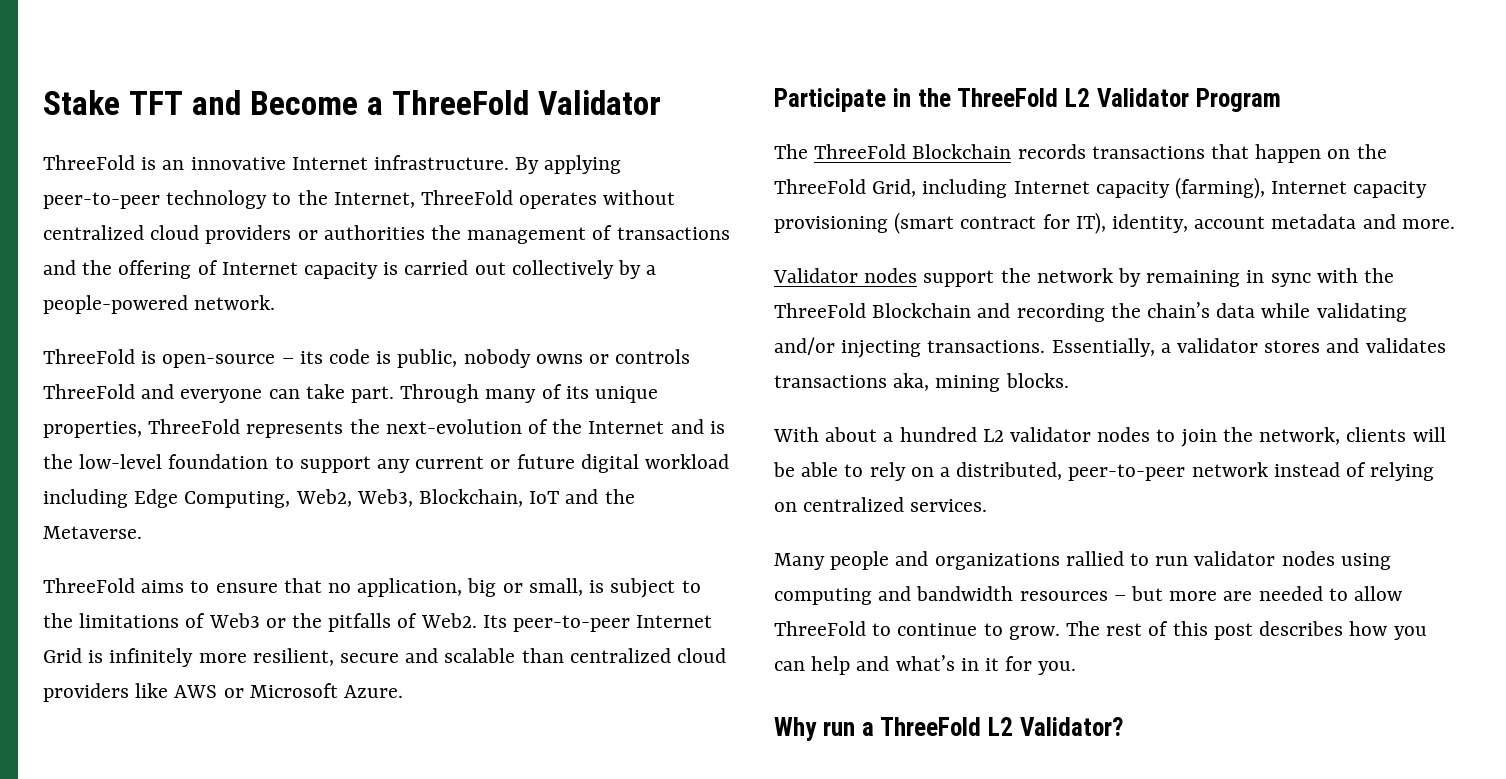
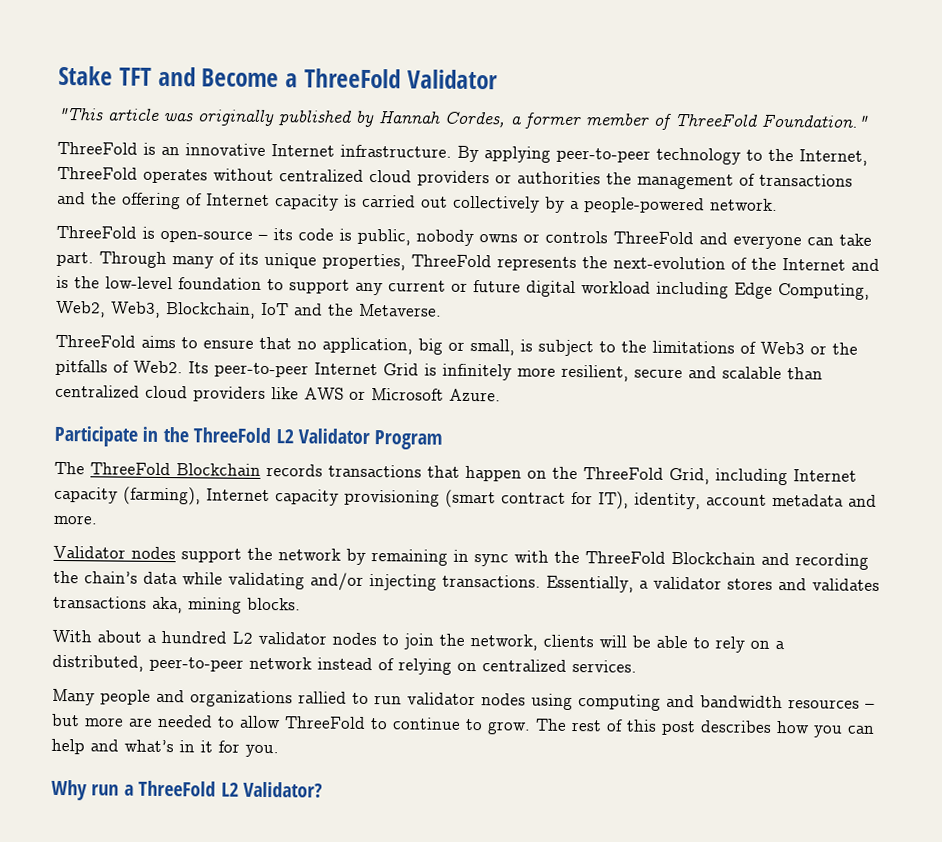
(662, 102) none -> [57,107,869,130] // "This article was originally published by Hannah Cordes, a former member of ThreeFold Foundation."

